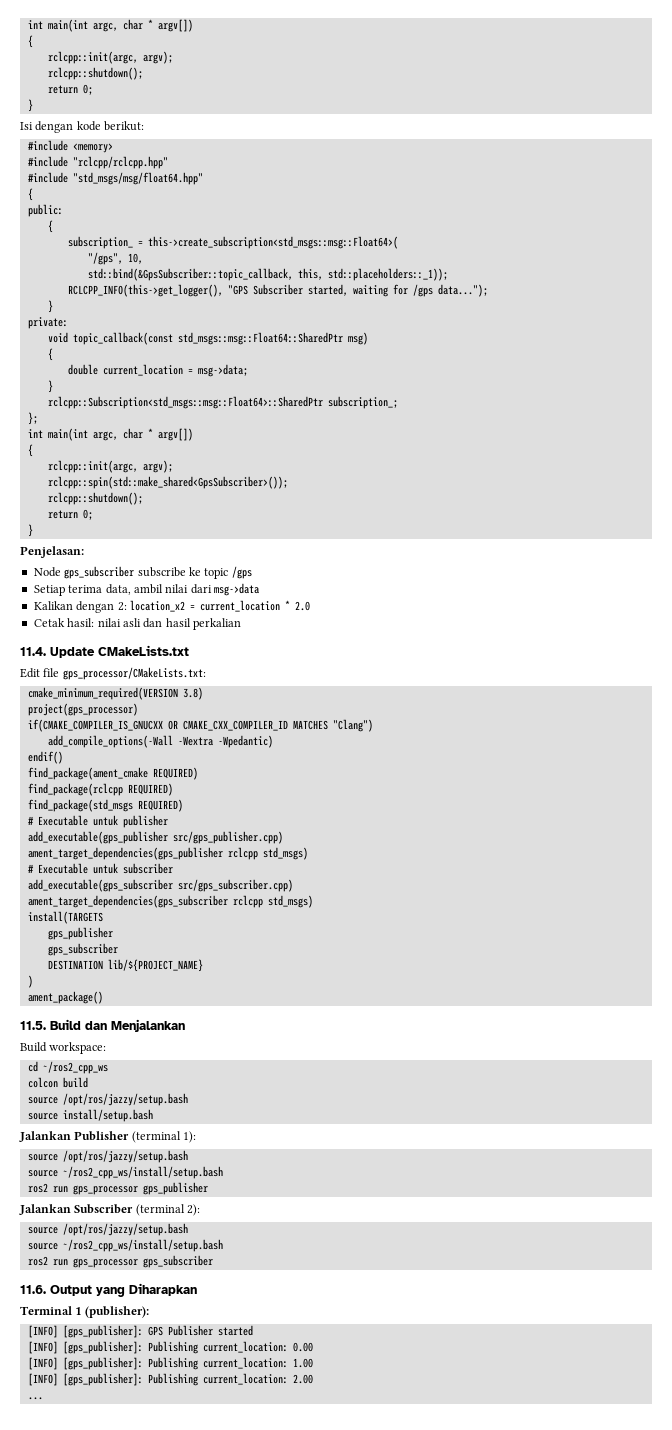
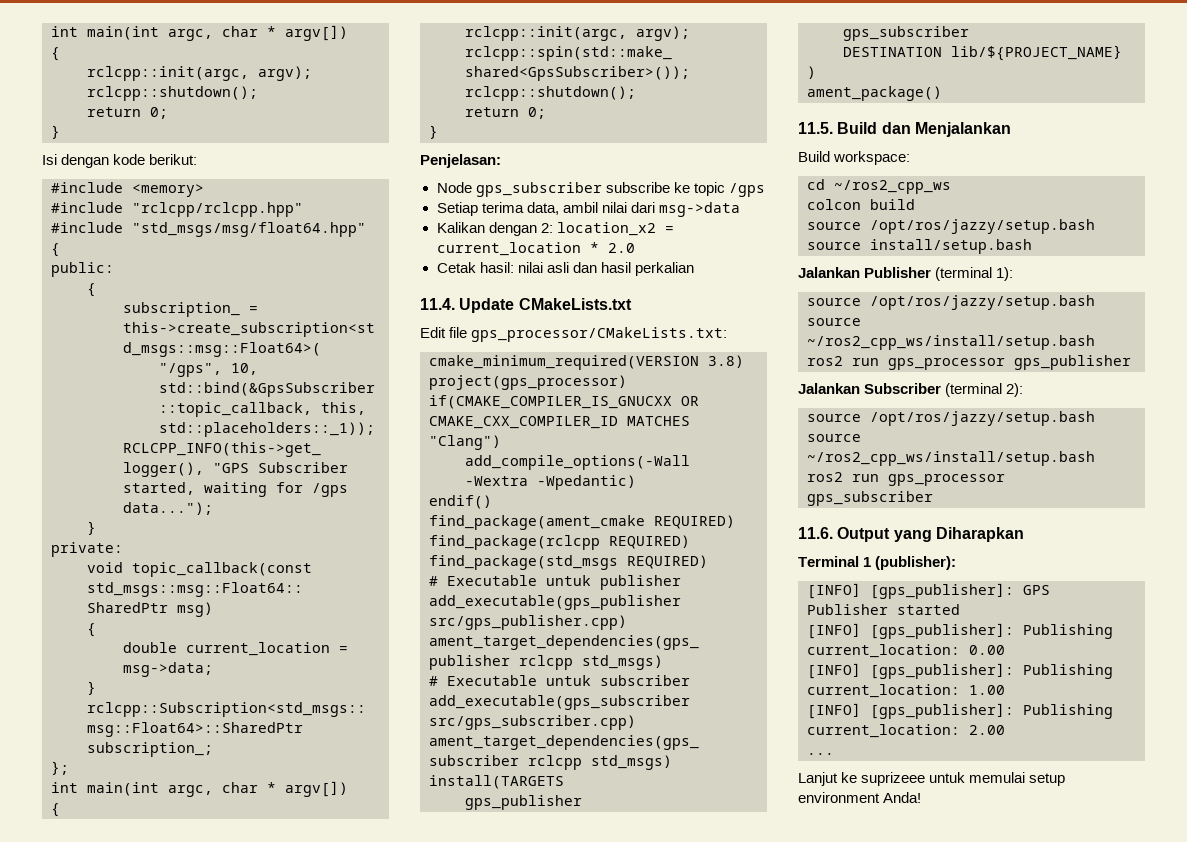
(43, 1398) none -> [798,772,1066,786] [798,792,922,803] // Lanjut ke suprizeee untuk memulai setup environment Anda!

